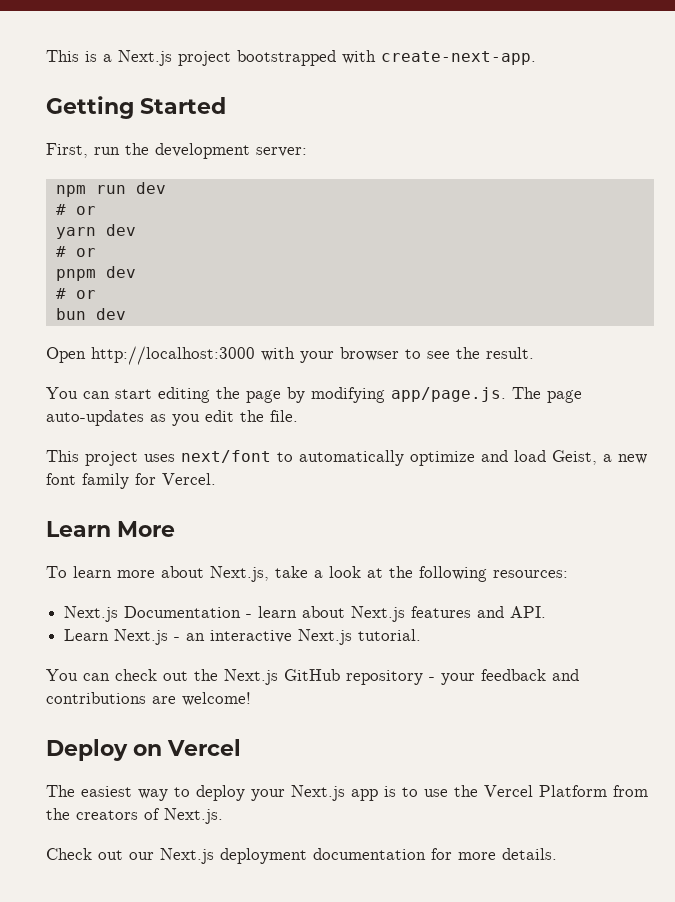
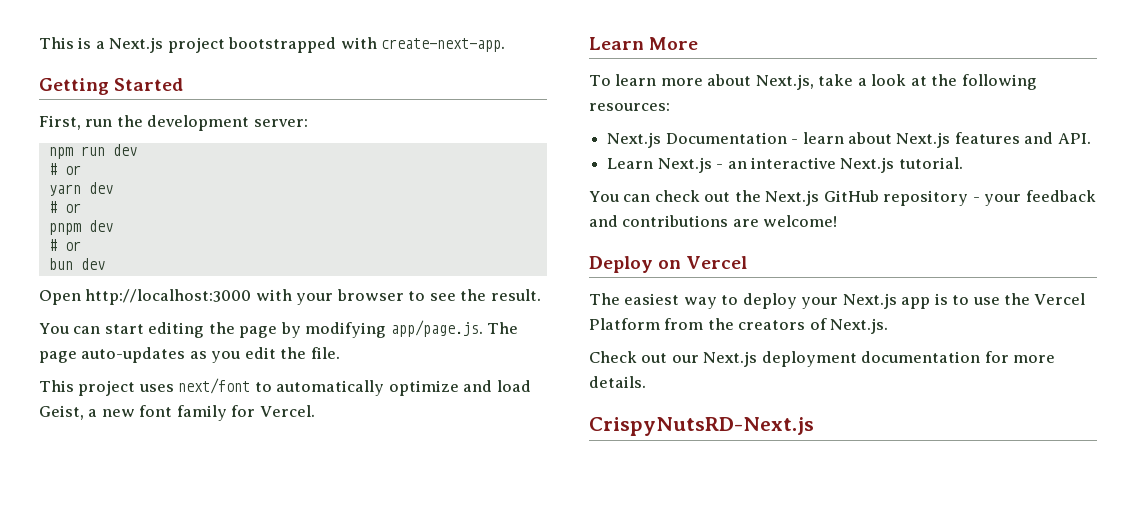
(557, 854) none -> [589,417,814,436] // CrispyNutsRD-Next.js

